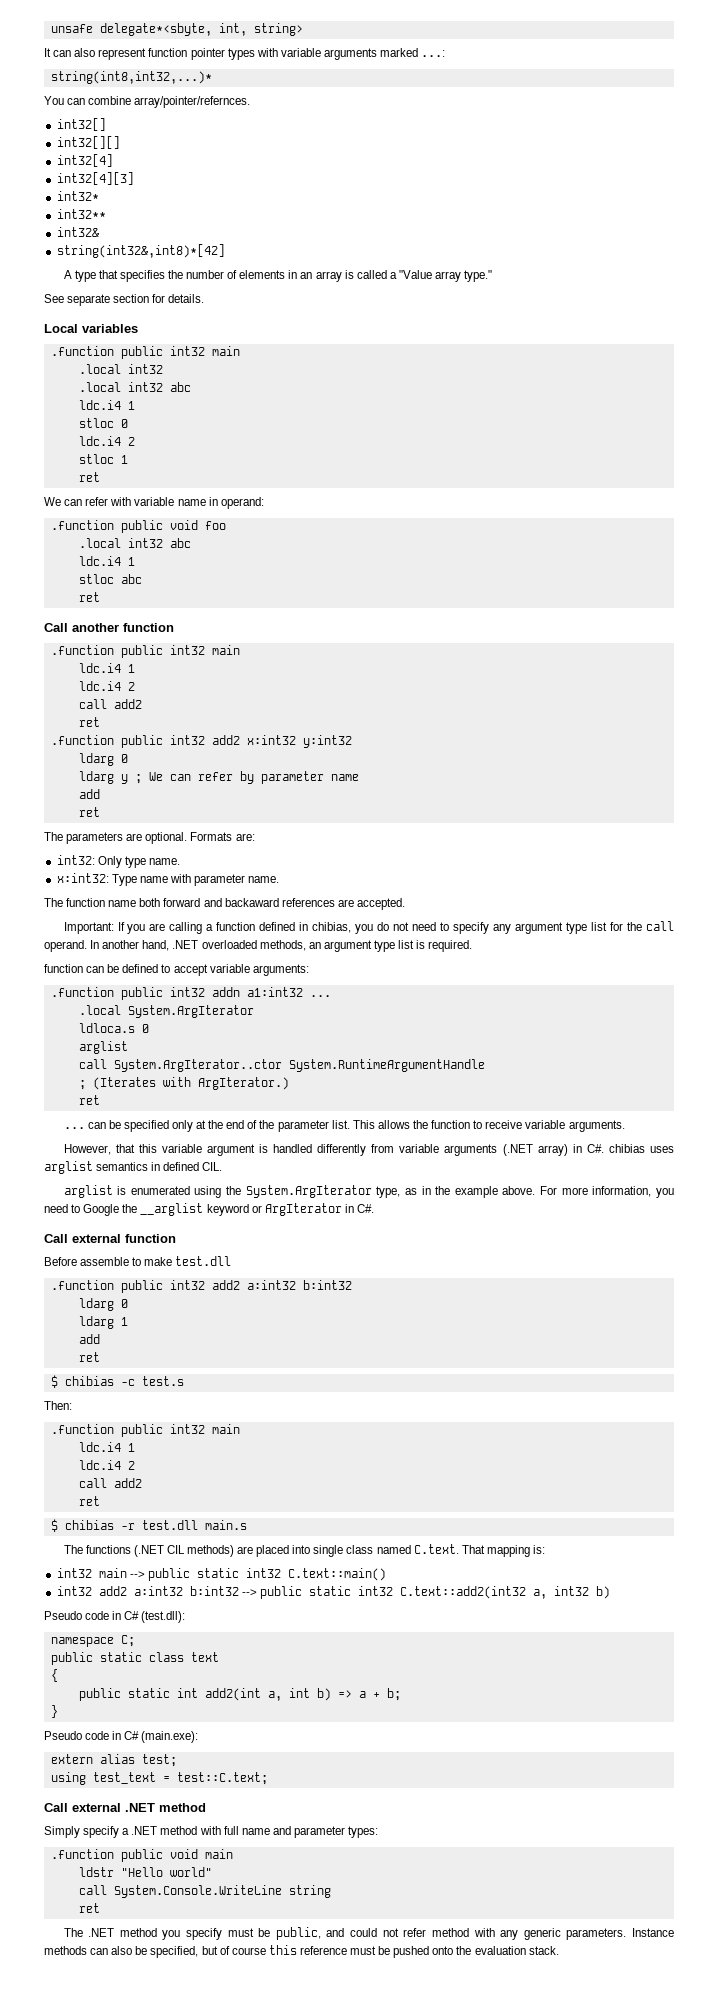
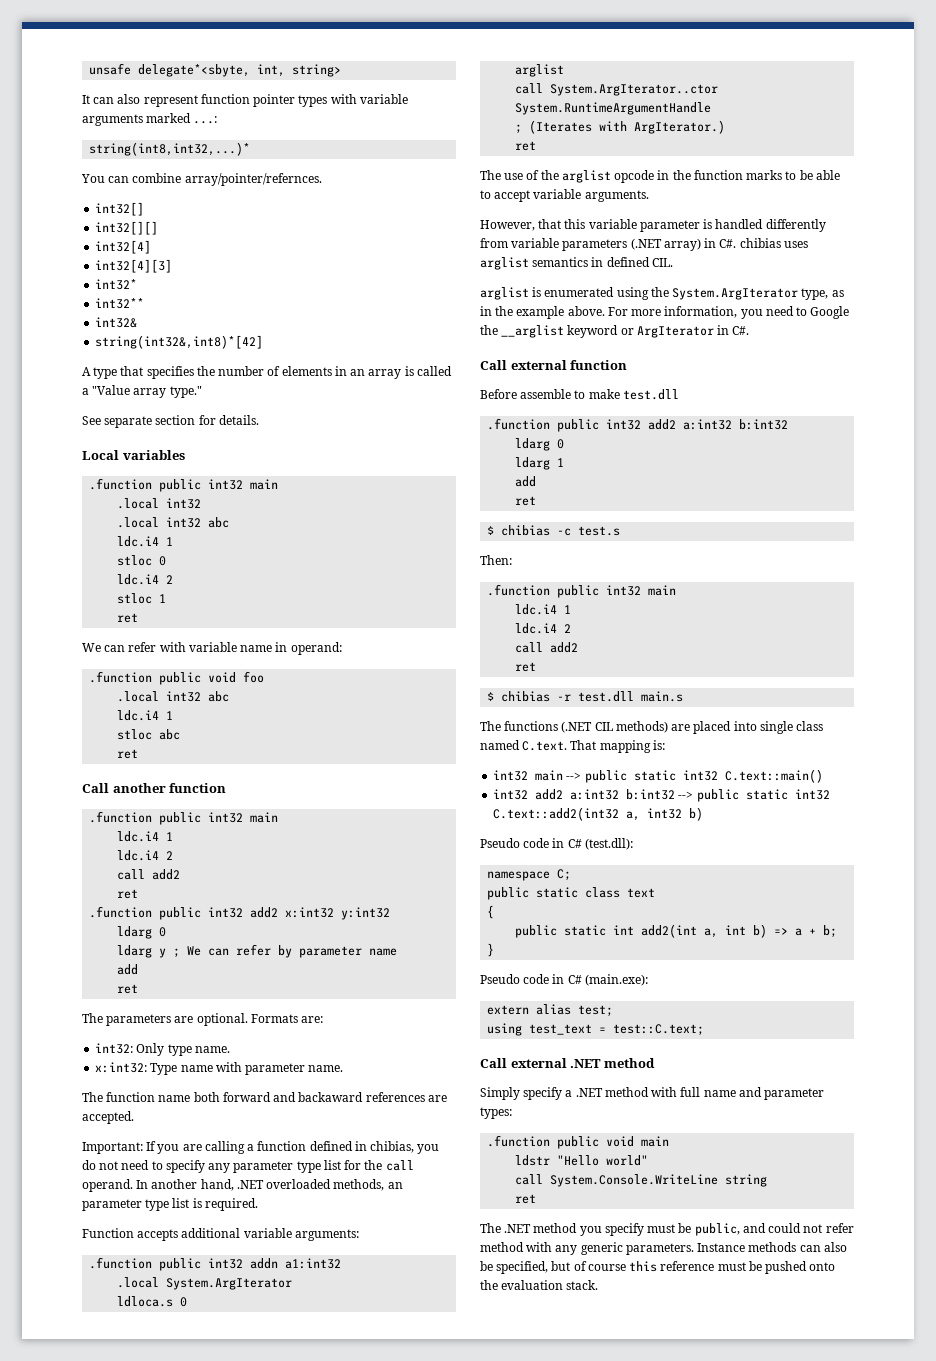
[515,922,564,934] argument -> [233,1161,294,1173] parameter
[323,940,372,952] argument -> [82,1199,142,1211] parameter
[44,964,208,976] function can be defined to accept -> [82,1228,241,1241] Function accepts additional
[309,995,331,997] ... -> (342, 1263) none
[63,1120,523,1132] ... can be specified only at the end of the parameter list. This allows the function to receive -> [480,170,840,183] [480,190,531,202] The use of the arglist opcode in the function marks to be able to accept
[206,1144,255,1156] argument -> [639,220,700,232] parameter
[444,1144,498,1156] arguments -> [562,239,628,251] parameters

